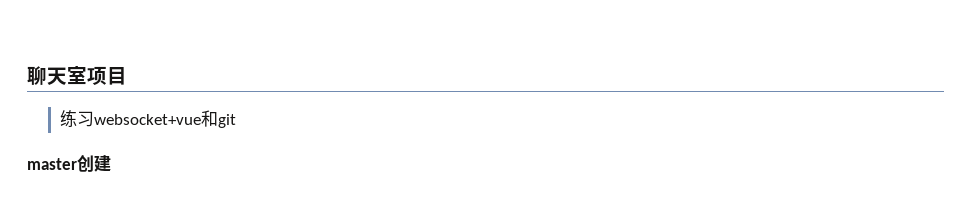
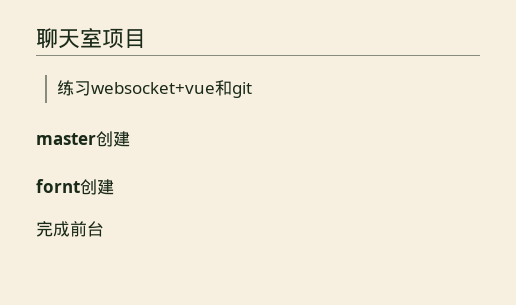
(111, 163) none -> [36,179,114,195] [36,221,104,237] // fornt创建 // 完成前台

